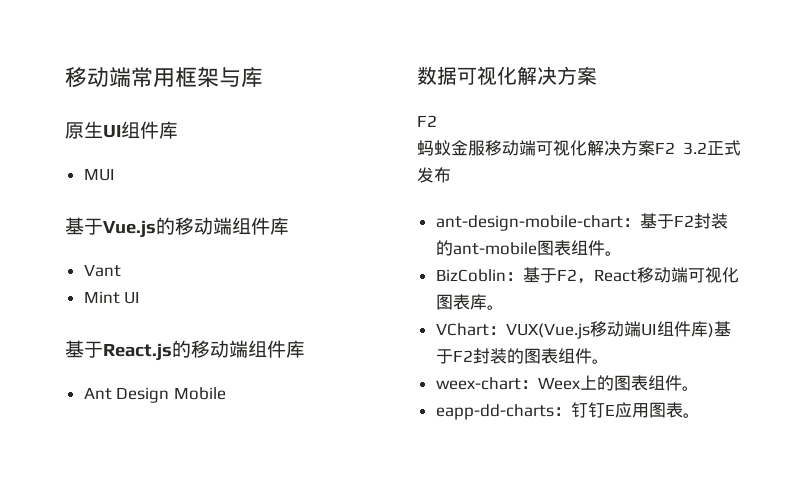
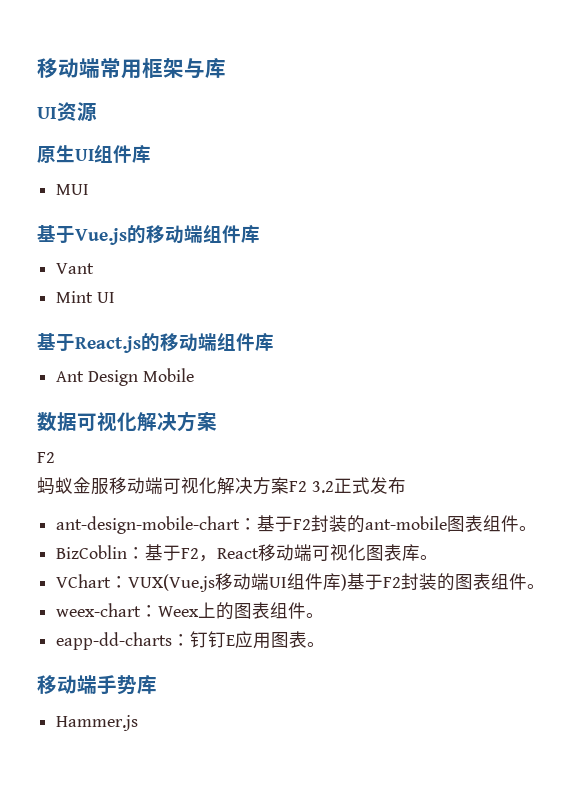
(263, 77) none -> [37,102,97,122] // UI资源
(700, 415) none -> [37,675,157,695] [56,715,139,731] // 移动端手势库 // Hammer.js

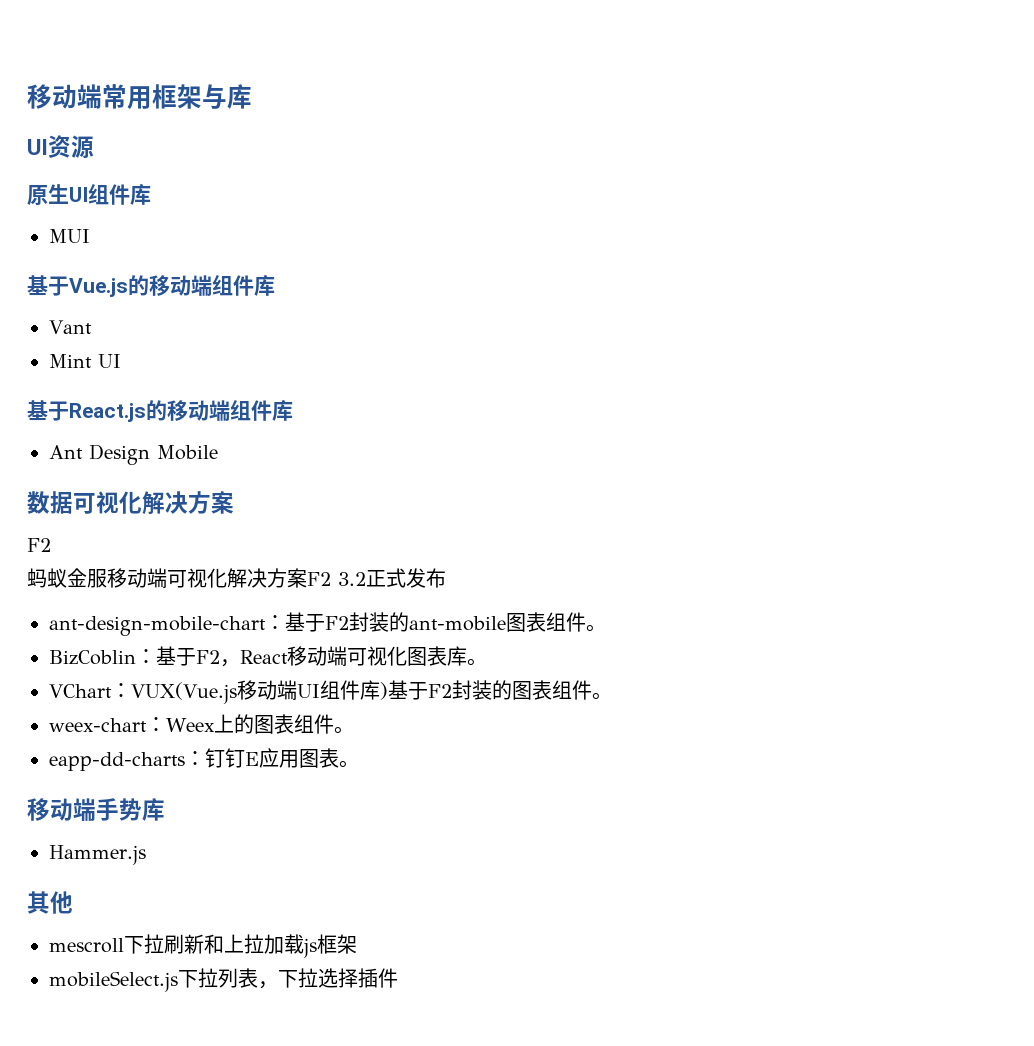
(139, 723) none -> [27,891,73,914] [49,934,357,958] [49,968,398,992] // 其他 // mescroll下拉刷新和上拉加载js框架 // mobileSelect.js下拉列表，下拉选择插件

